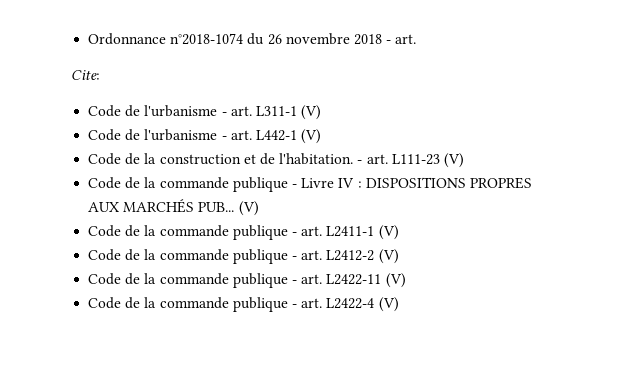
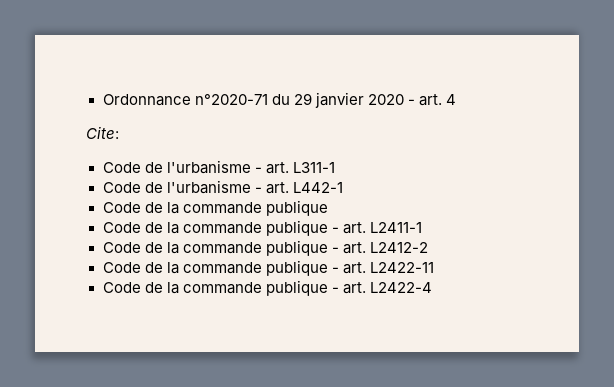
[170,33,417,45] n°2018-1074 du 26 novembre 2018 - art. -> [194,92,456,108] n°2020-71 du 29 janvier 2020 - art. 4
[301,105,322,120] (V) -> (335, 167) none
[301,129,322,144] [88,153,464,168] [88,177,532,192] [88,199,259,216] (V) // Code de la construction et de l'habitation. - art. L111-23 (V) // Code de la commande publique - Livre IV : DISPOSITIONS PROPRES AUX MARCHÉS PUB... (V) -> [102,200,328,216] // Code de la commande publique
[378,225,399,240] (V) -> (422, 227) none
[378,249,399,264] (V) -> (428, 247) none
[385,273,406,288] (V) -> (434, 267) none
[378,297,399,312] (V) -> (432, 287) none

